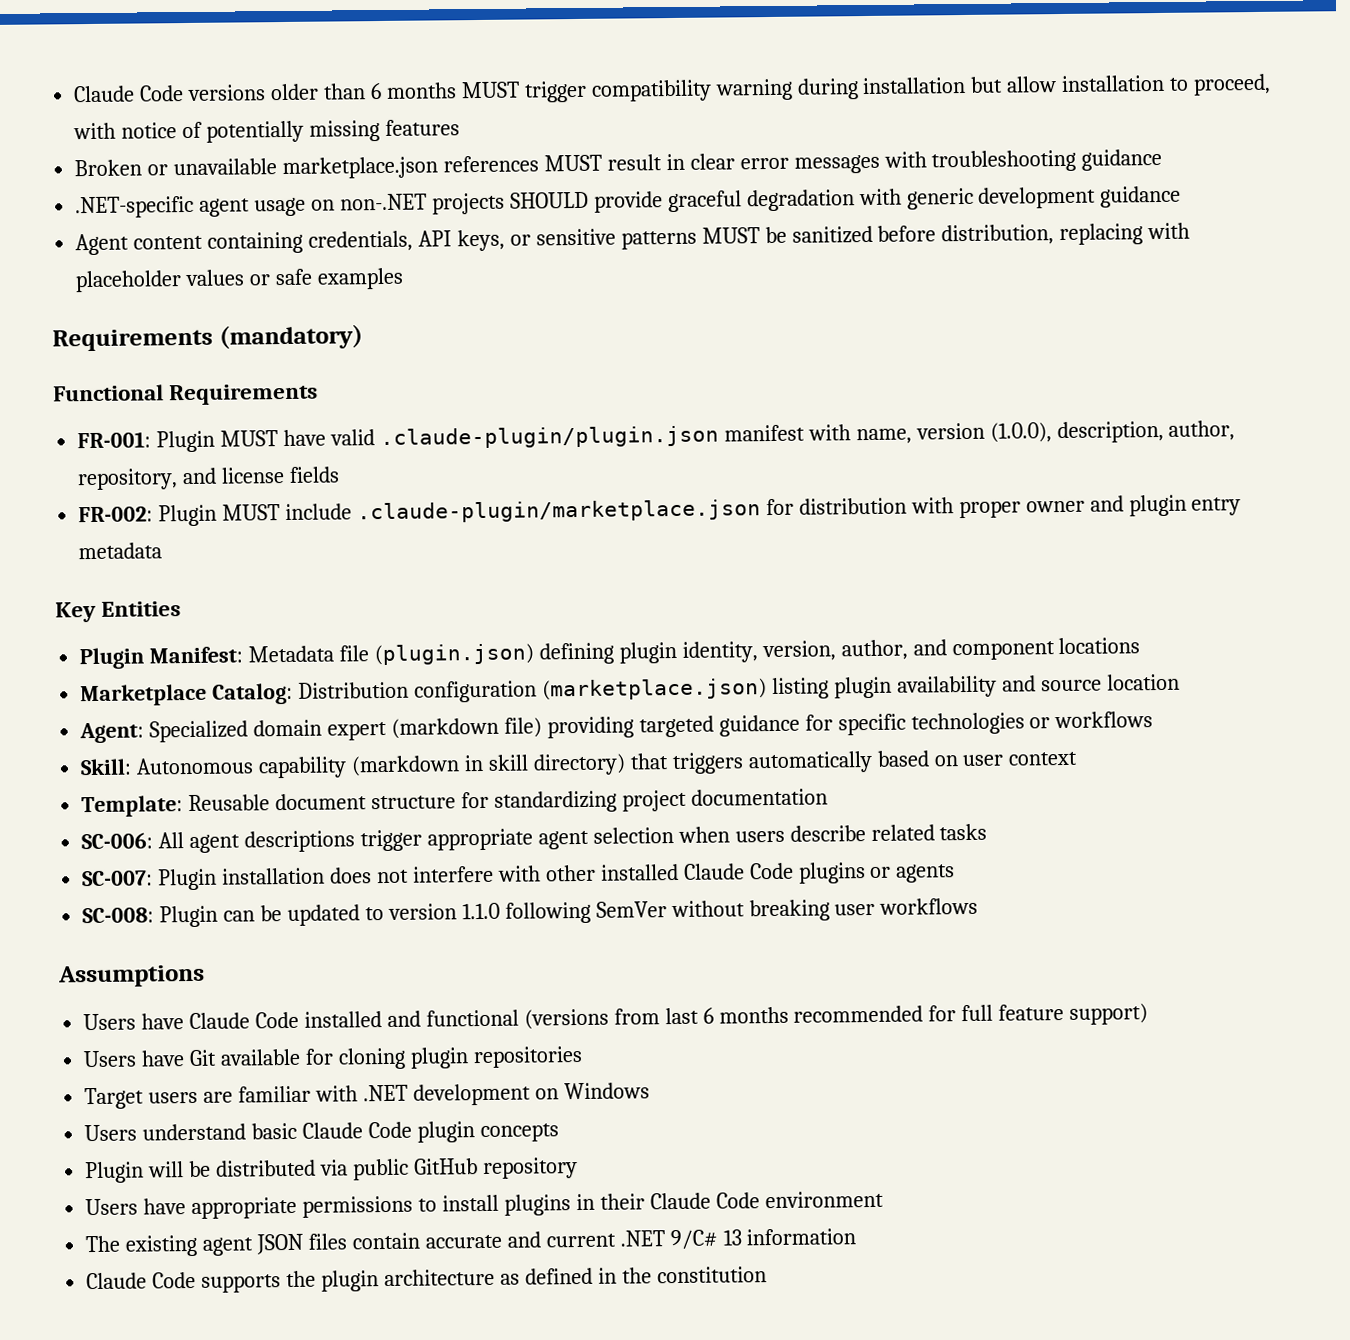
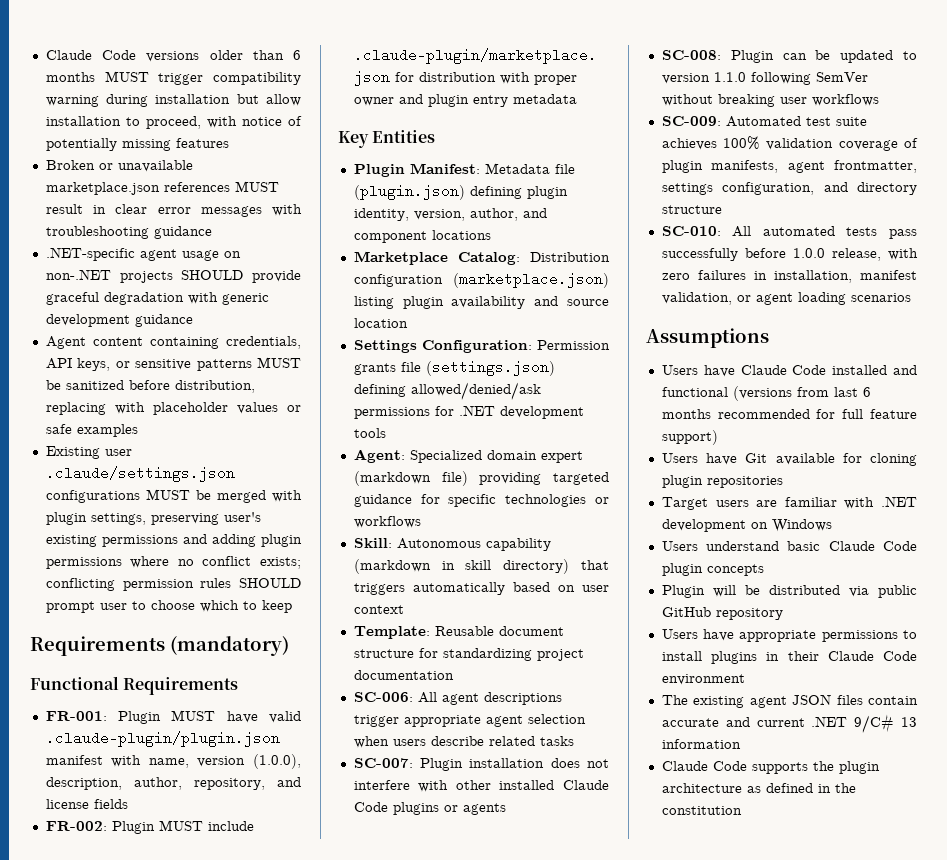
(404, 278) none -> [45,446,132,459] [45,466,235,482] [45,489,302,503] [45,512,261,525] [45,534,302,547] [45,556,301,569] [45,578,301,591] [45,600,292,613] // Existing user .claude/settings.json configurations MUST be merged with plugin settings, preserving user's existing permissions and adding plugin permissions where no conflict exists; conflicting permission rules SHOULD prompt user to choose which to keep
(1180, 682) none -> [353,340,610,353] [353,360,555,376] [353,382,541,400] [353,405,584,419] [353,428,386,438] // Settings Configuration: Permission grants file (settings.json) defining allowed/denied/ask permissions for .NET development tools
(979, 906) none -> [661,116,867,127] [661,136,918,151] [661,160,917,173] [661,182,917,195] [661,205,722,214] [661,226,917,239] [661,248,918,261] [661,270,917,283] [661,292,911,305] // SC-009: Automated test suite achieves 100% validation coverage of plugin manifests, agent frontmatter, settings configuration, and directory structure // SC-010: All automated tests pass successfully before 1.0.0 release, with zero failures in installation, manifest validation, or agent loading scenarios

